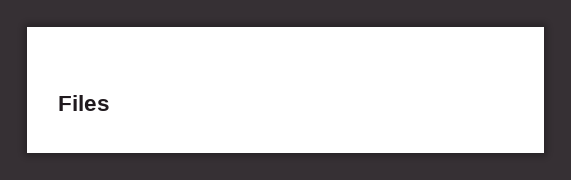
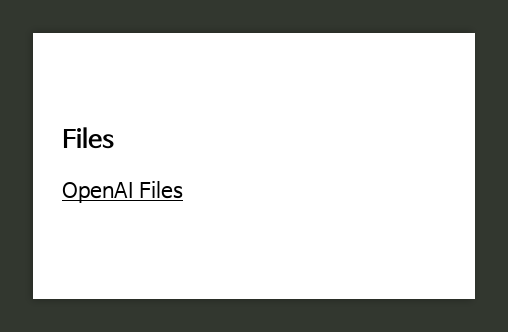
[58,95,110,111] Files -> [62,127,114,149] [62,181,183,203] Files // OpenAI Files

